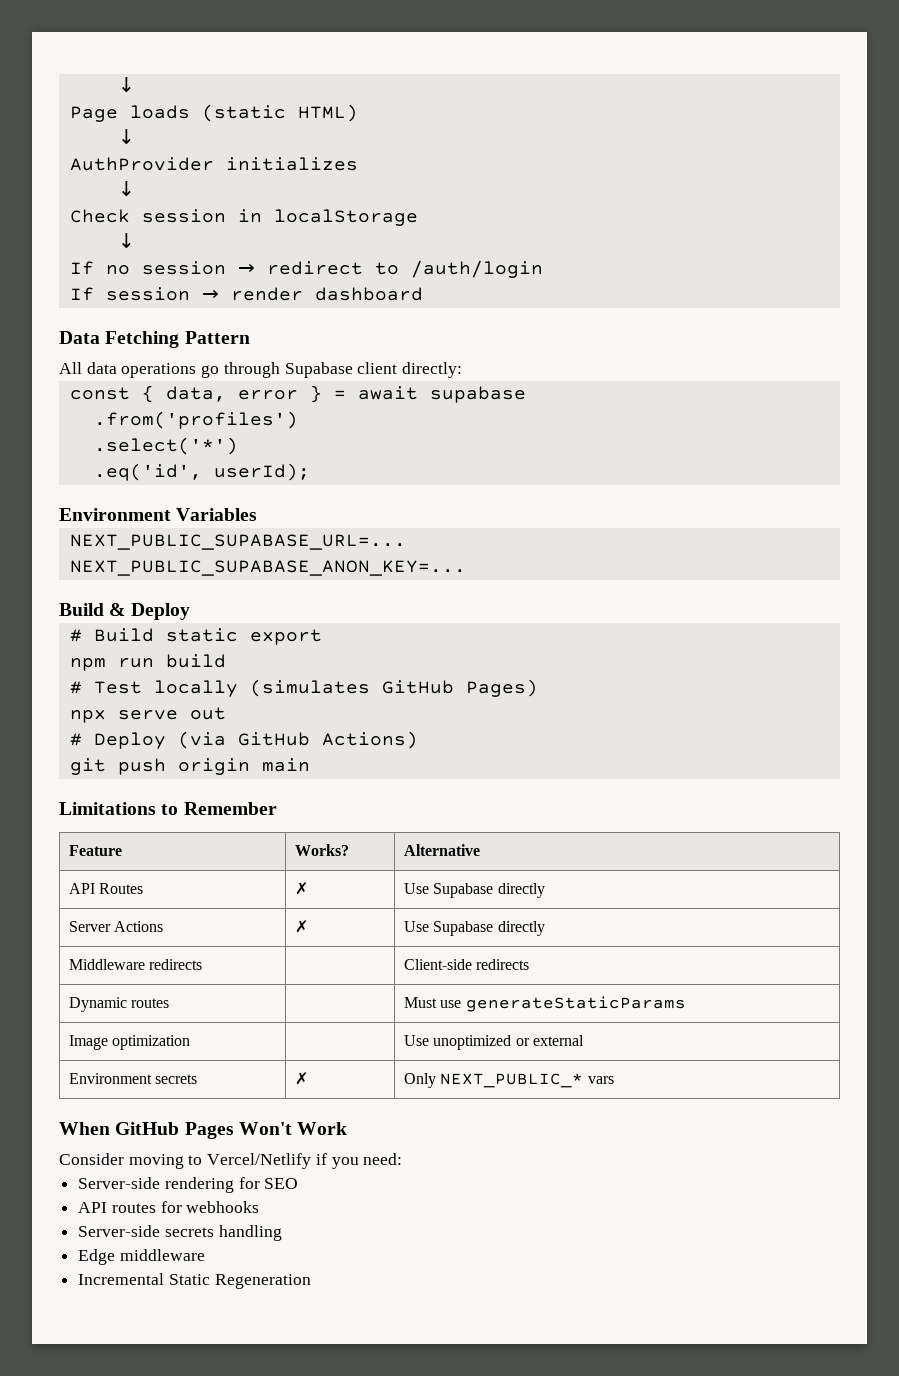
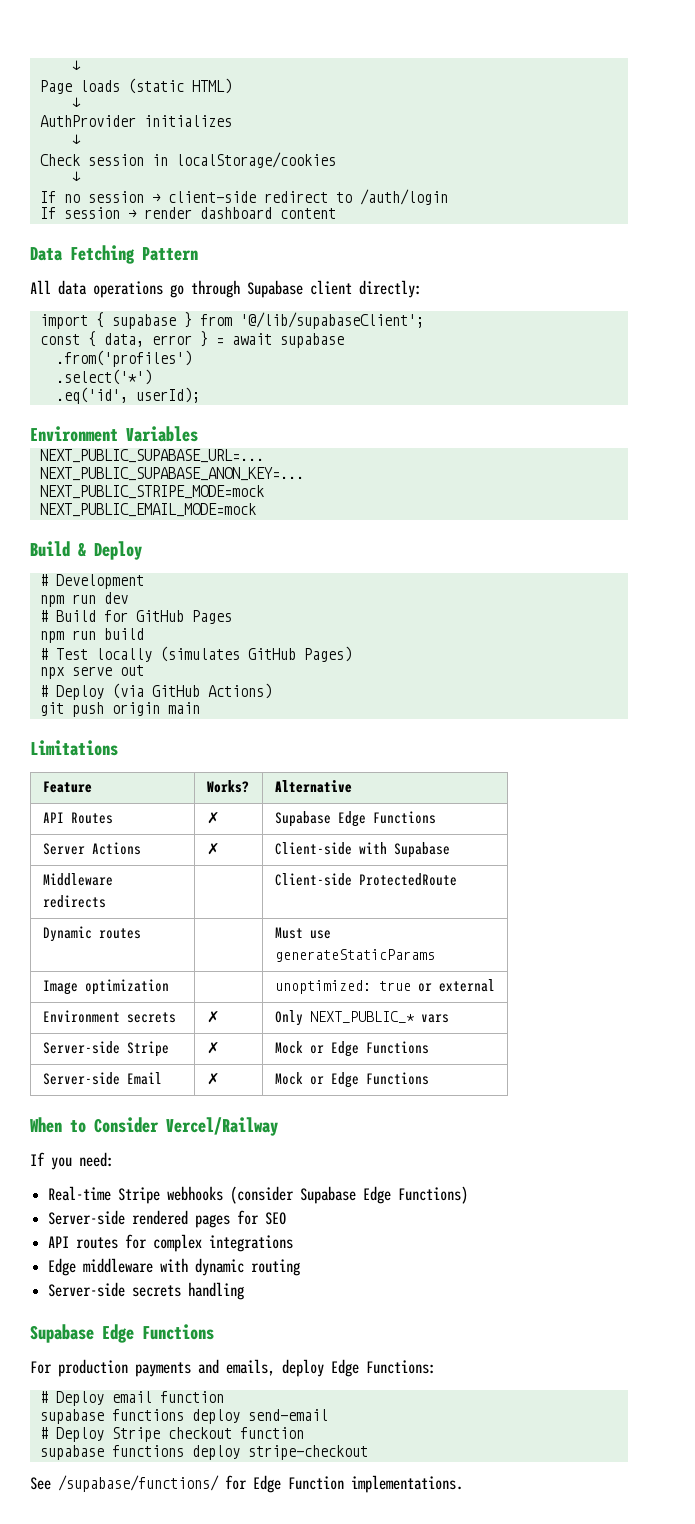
[273,209,418,226] localStorage -> [175,152,336,168] localStorage/cookies
(255, 269) none -> [167,191,256,203] client-side
(423, 294) none -> [279,208,336,219] content
(463, 370) none -> [39,312,424,329] // import { supabase } from '@/lib/supabaseClient';
(466, 568) none -> [39,485,264,499] [39,503,256,517] // NEXT_PUBLIC_STRIPE_MODE=mock // NEXT_PUBLIC_EMAIL_MODE=mock
(190, 611) none -> [39,574,144,589] [39,592,128,607] // # Development // npm run dev
[165,628,322,645] static export -> [103,610,232,624] for GitHub Pages
[161,802,277,815] to Remember -> (118, 748) none
[403,883,545,898] Use Supabase directly -> [274,811,436,827] Supabase Edge Functions
[403,921,545,936] Use Supabase directly -> [274,842,450,858] Client-side with Supabase
[476,959,530,970] redirects -> [358,873,457,886] ProtectedRoute
[403,1035,512,1050] Use unoptimized -> [274,980,411,994] unoptimized: true
[59,1122,348,1139] [59,1153,403,1169] [78,1177,234,1193] // When GitHub Pages Won't Work // Consider moving to Vercel/Netlify if you need: // Server-side rendering -> [42,1041,169,1057] [206,1042,220,1054] [274,1041,429,1057] [42,1072,162,1085] [206,1073,220,1085] [274,1072,429,1088] [30,1117,278,1136] [30,1152,114,1170] [48,1186,469,1204] [48,1210,231,1228] // Server-side Stripe | ✗ | Mock or Edge Functions // Server-side Email | ✗ | Mock or Edge Functions // When to Consider Vercel/Railway // If you need: // Real-time Stripe webhooks (consider Supabase Edge Functions) // Server-side rendered pages
[186,1201,260,1213] [78,1225,282,1241] [78,1249,205,1265] [78,1273,311,1289] webhooks // Server-side secrets handling // Edge middleware // Incremental Static Regeneration -> [153,1234,294,1252] [48,1258,301,1276] [48,1282,245,1300] [30,1324,214,1343] [30,1359,436,1377] [39,1391,224,1406] [39,1409,328,1424] [39,1427,304,1442] [39,1445,368,1460] [30,1475,463,1493] complex integrations // Edge middleware with dynamic routing // Server-side secrets handling // Supabase Edge Functions // For production payments and emails, deploy Edge Functions: // # Deploy email function // supabase functions deploy send-email // # Deploy Stripe checkout function // supabase functions deploy stripe-checkout // See /supabase/functions/ for Edge Function implementations.

